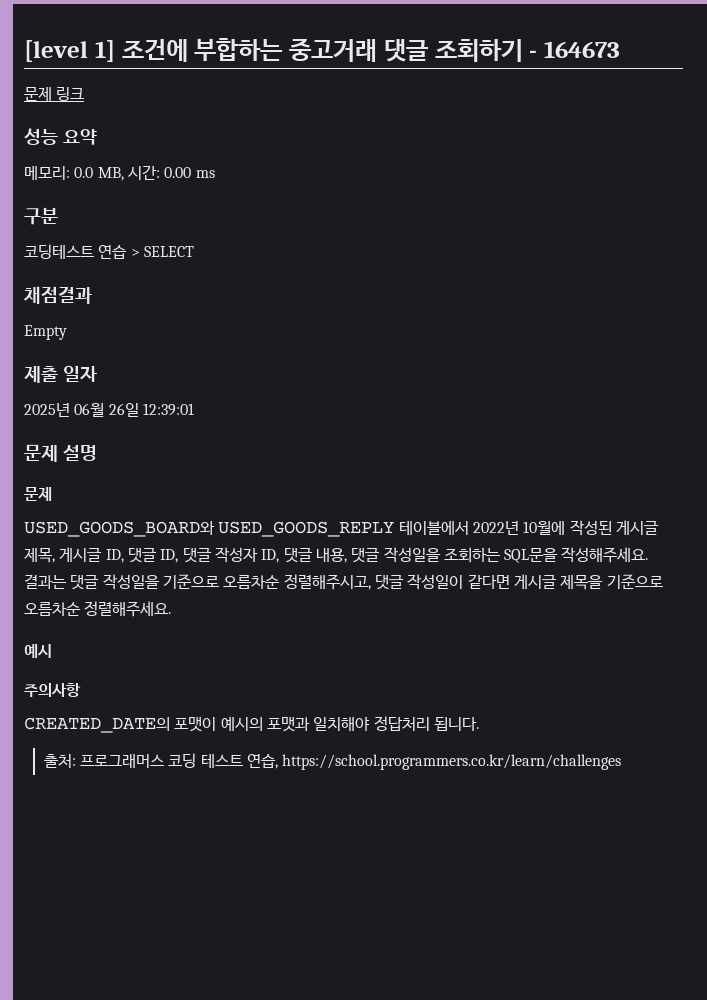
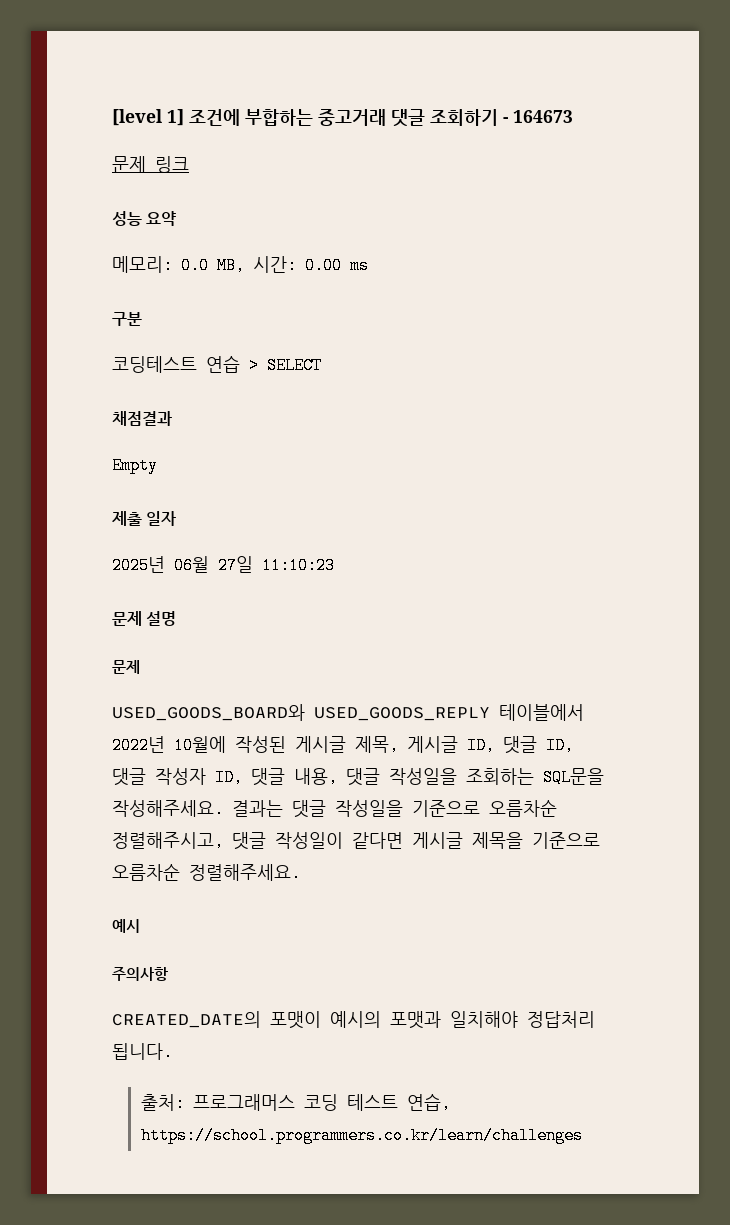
[108,403,194,417] 26일 12:39:01 -> [218,556,335,574] 27일 11:10:23

